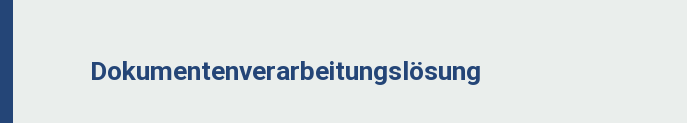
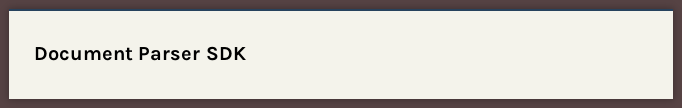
[90,61,481,85] Dokumentenverarbeitungslösung -> [34,46,246,61] Document Parser SDK

